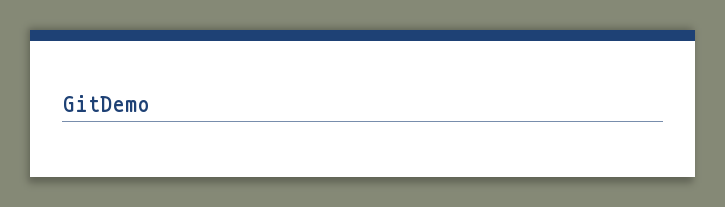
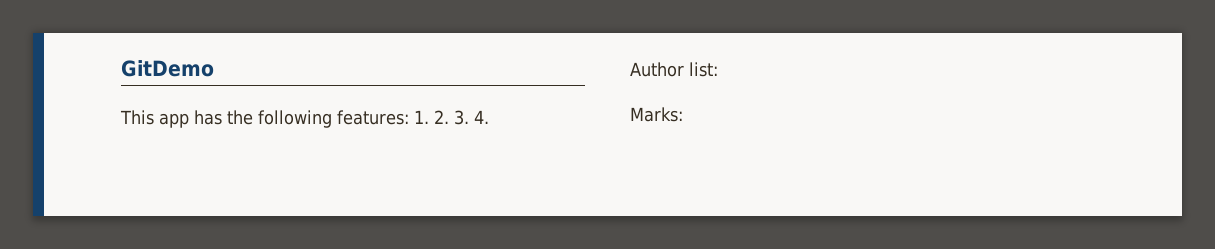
(150, 103) none -> [120,110,489,128] [630,62,718,77] [630,107,683,122] // This app has the following features: 1. 2. 3. 4. // Author list: // Marks:

